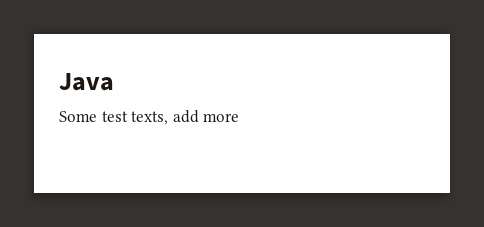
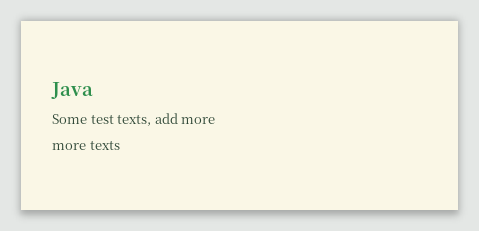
(240, 117) none -> [52,140,120,150] // more texts

